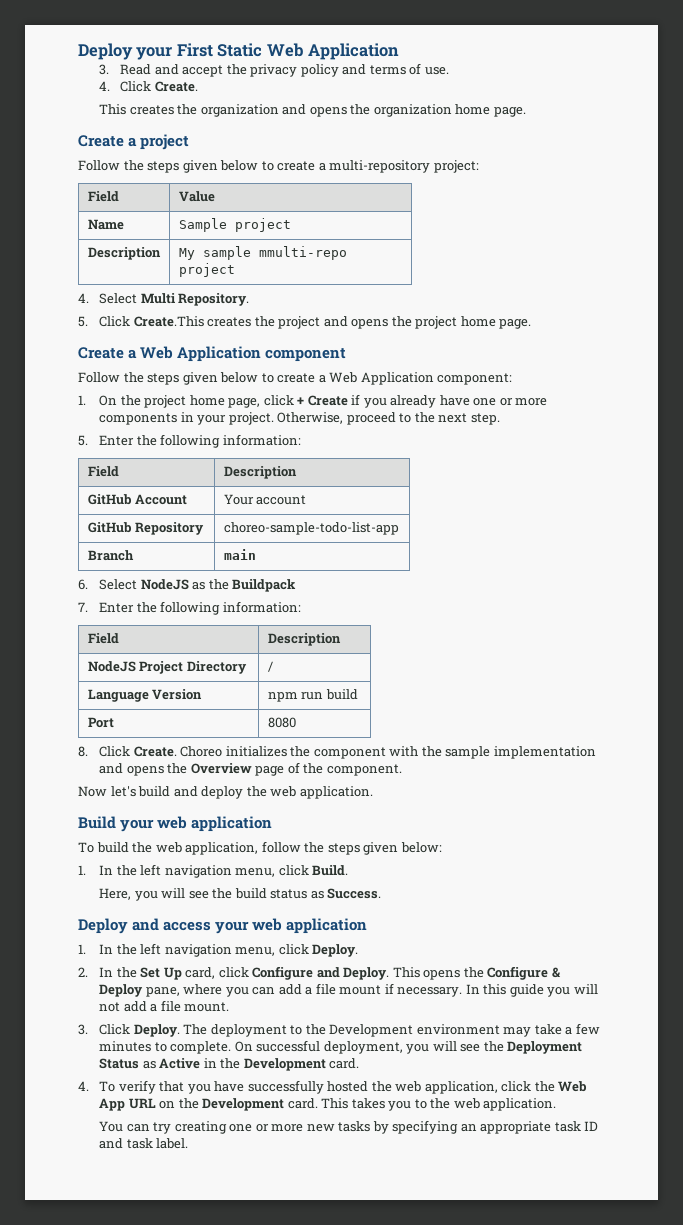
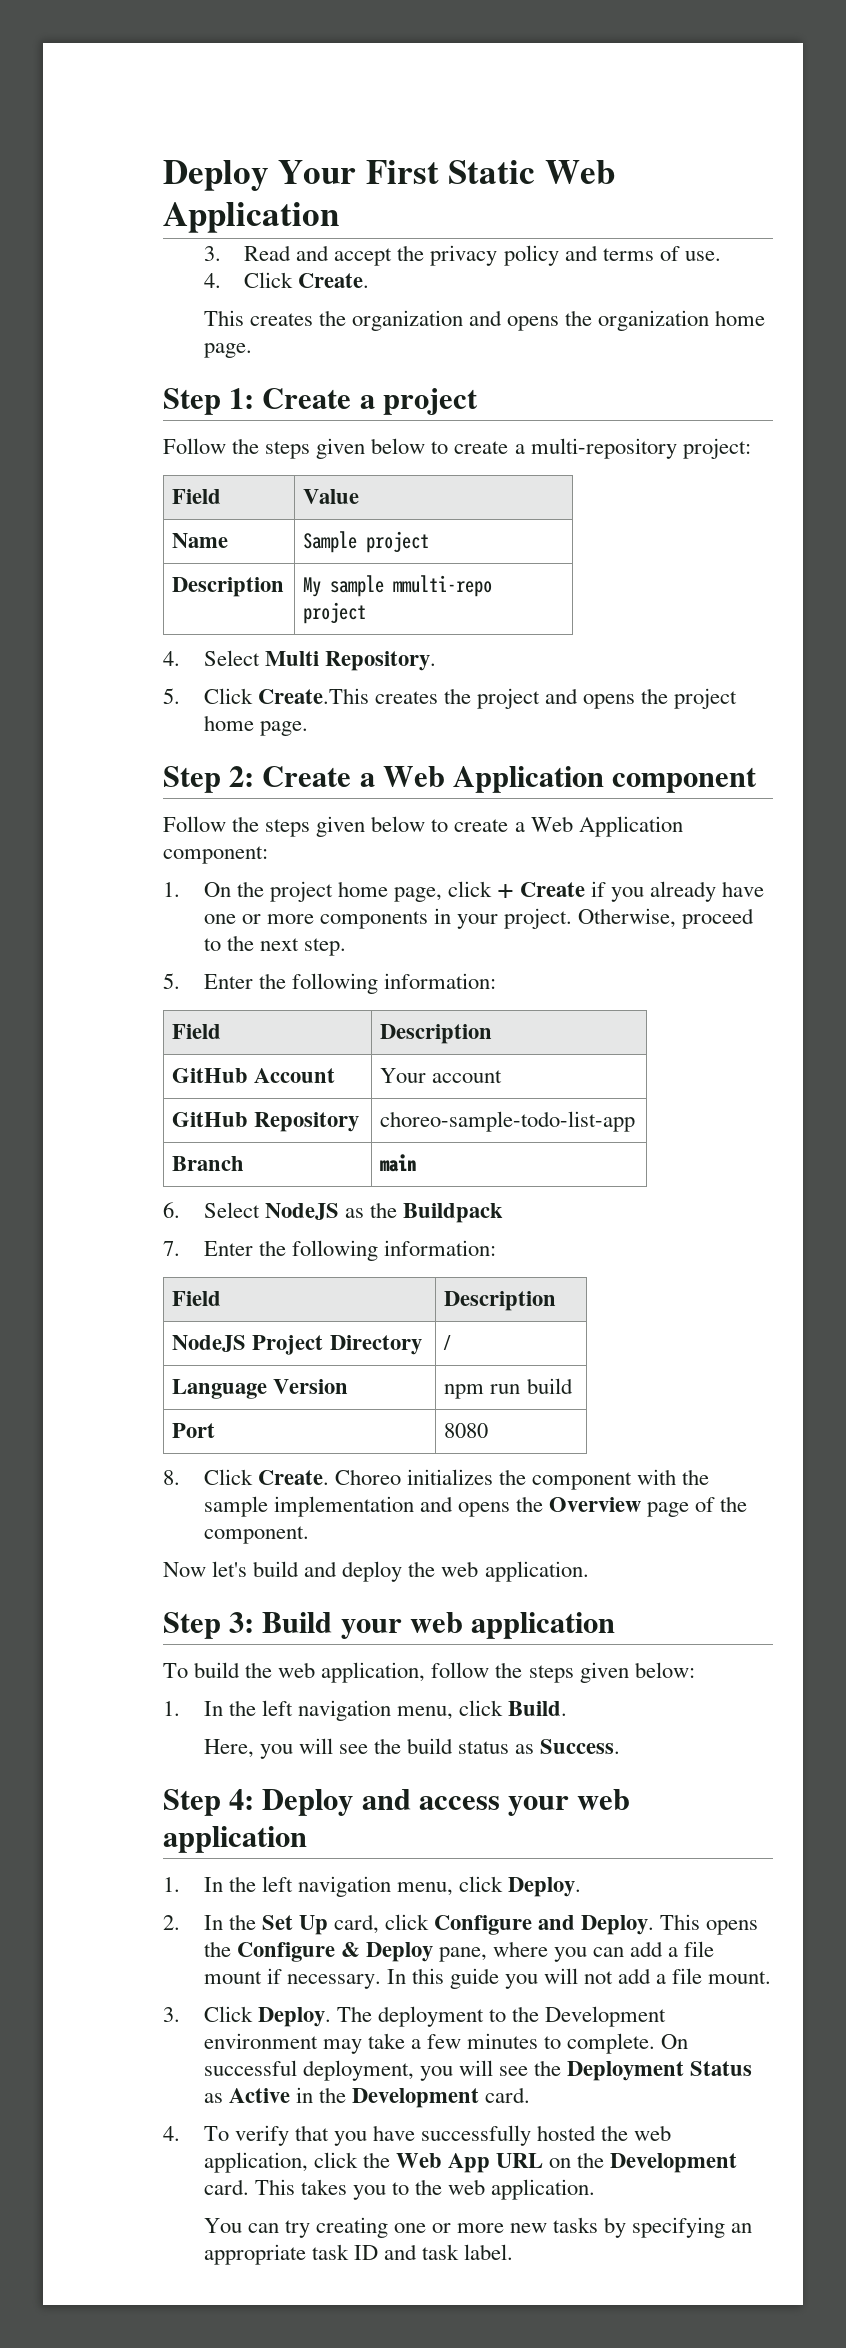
[78,43,173,60] Deploy your -> [163,160,357,191] Deploy Your
(526, 112) none -> [163,388,255,415] Step 1:
(532, 324) none -> [163,766,255,793] Step 2:
(373, 792) none -> [163,1612,255,1639] Step 3:
(382, 893) none -> [163,1789,255,1816] Step 4:

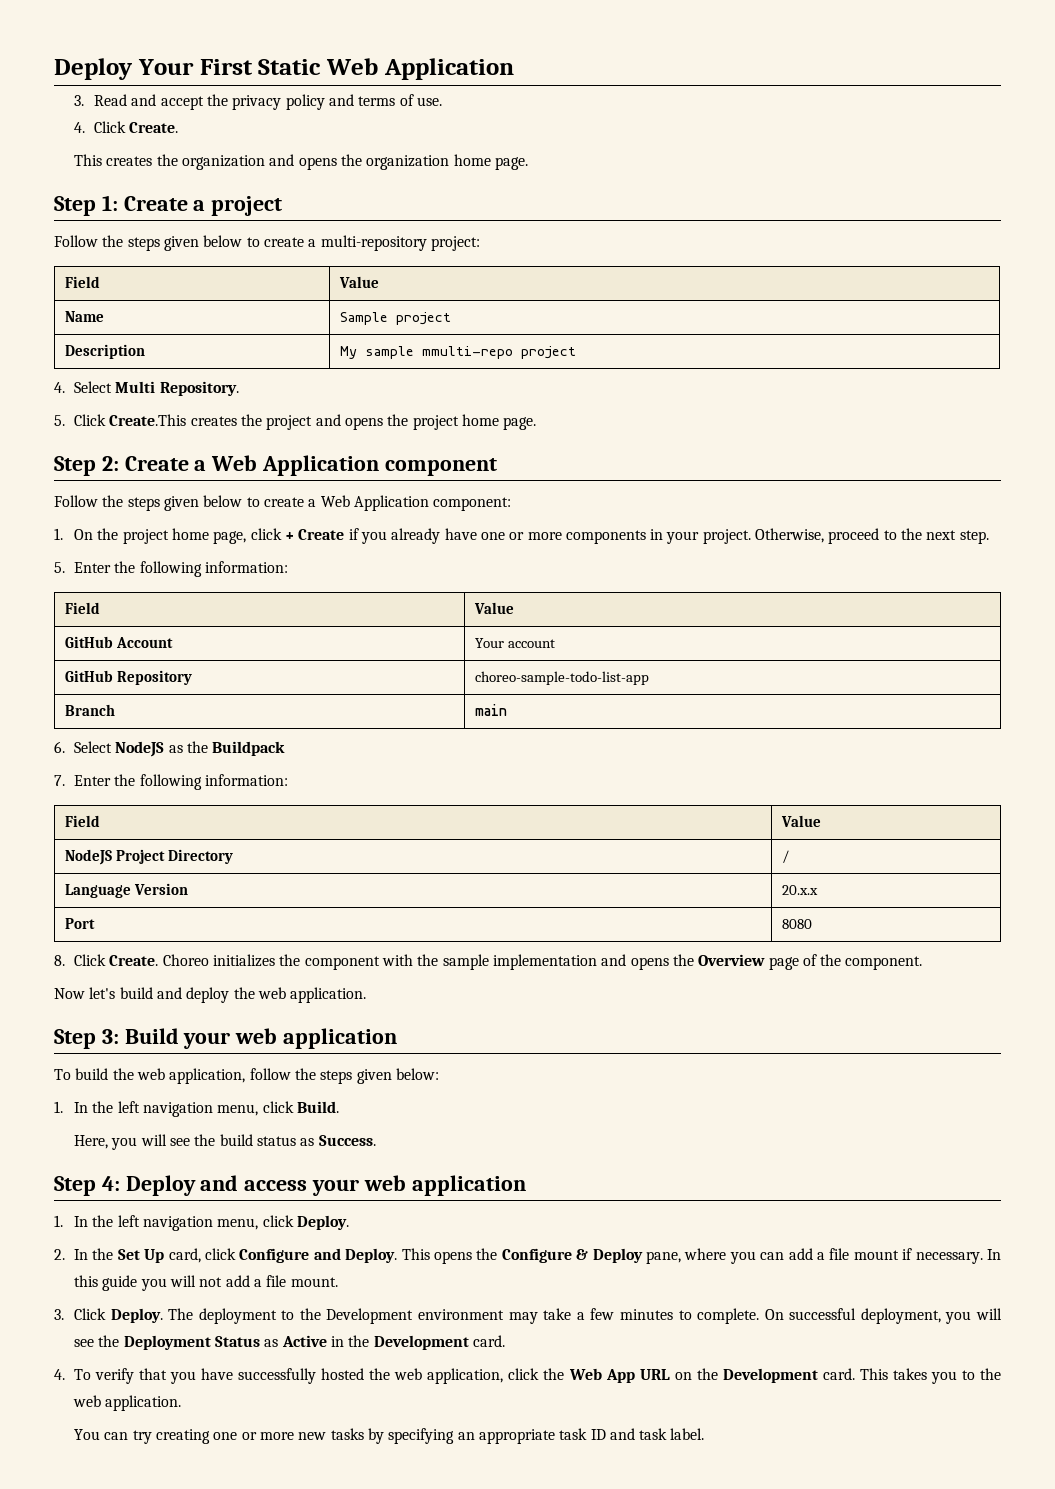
[380,1024,493,1044] Description -> [473,602,514,614] Value
[444,1291,557,1311] Description -> [780,815,821,827] Value
[444,1378,573,1399] npm run build -> [781,885,818,895] 20.x.x

